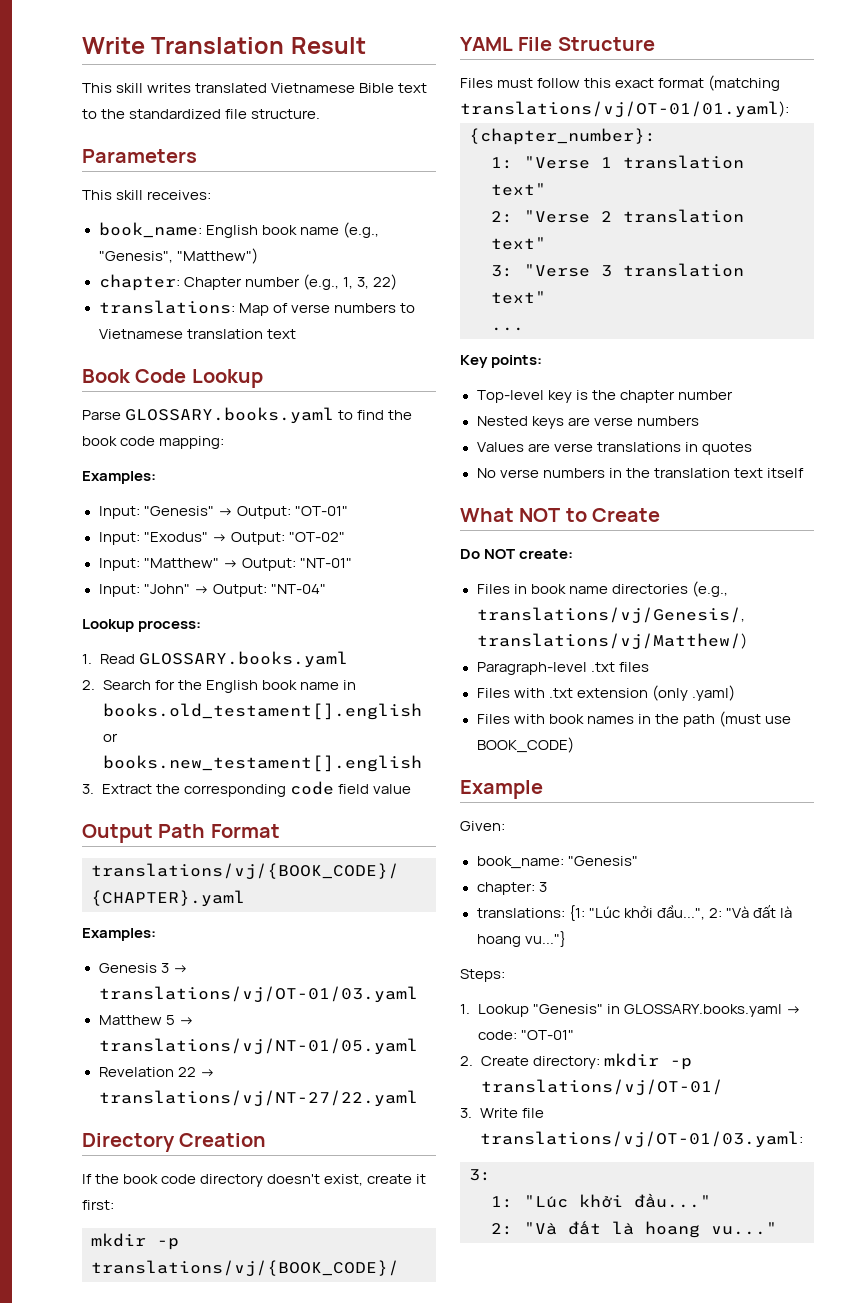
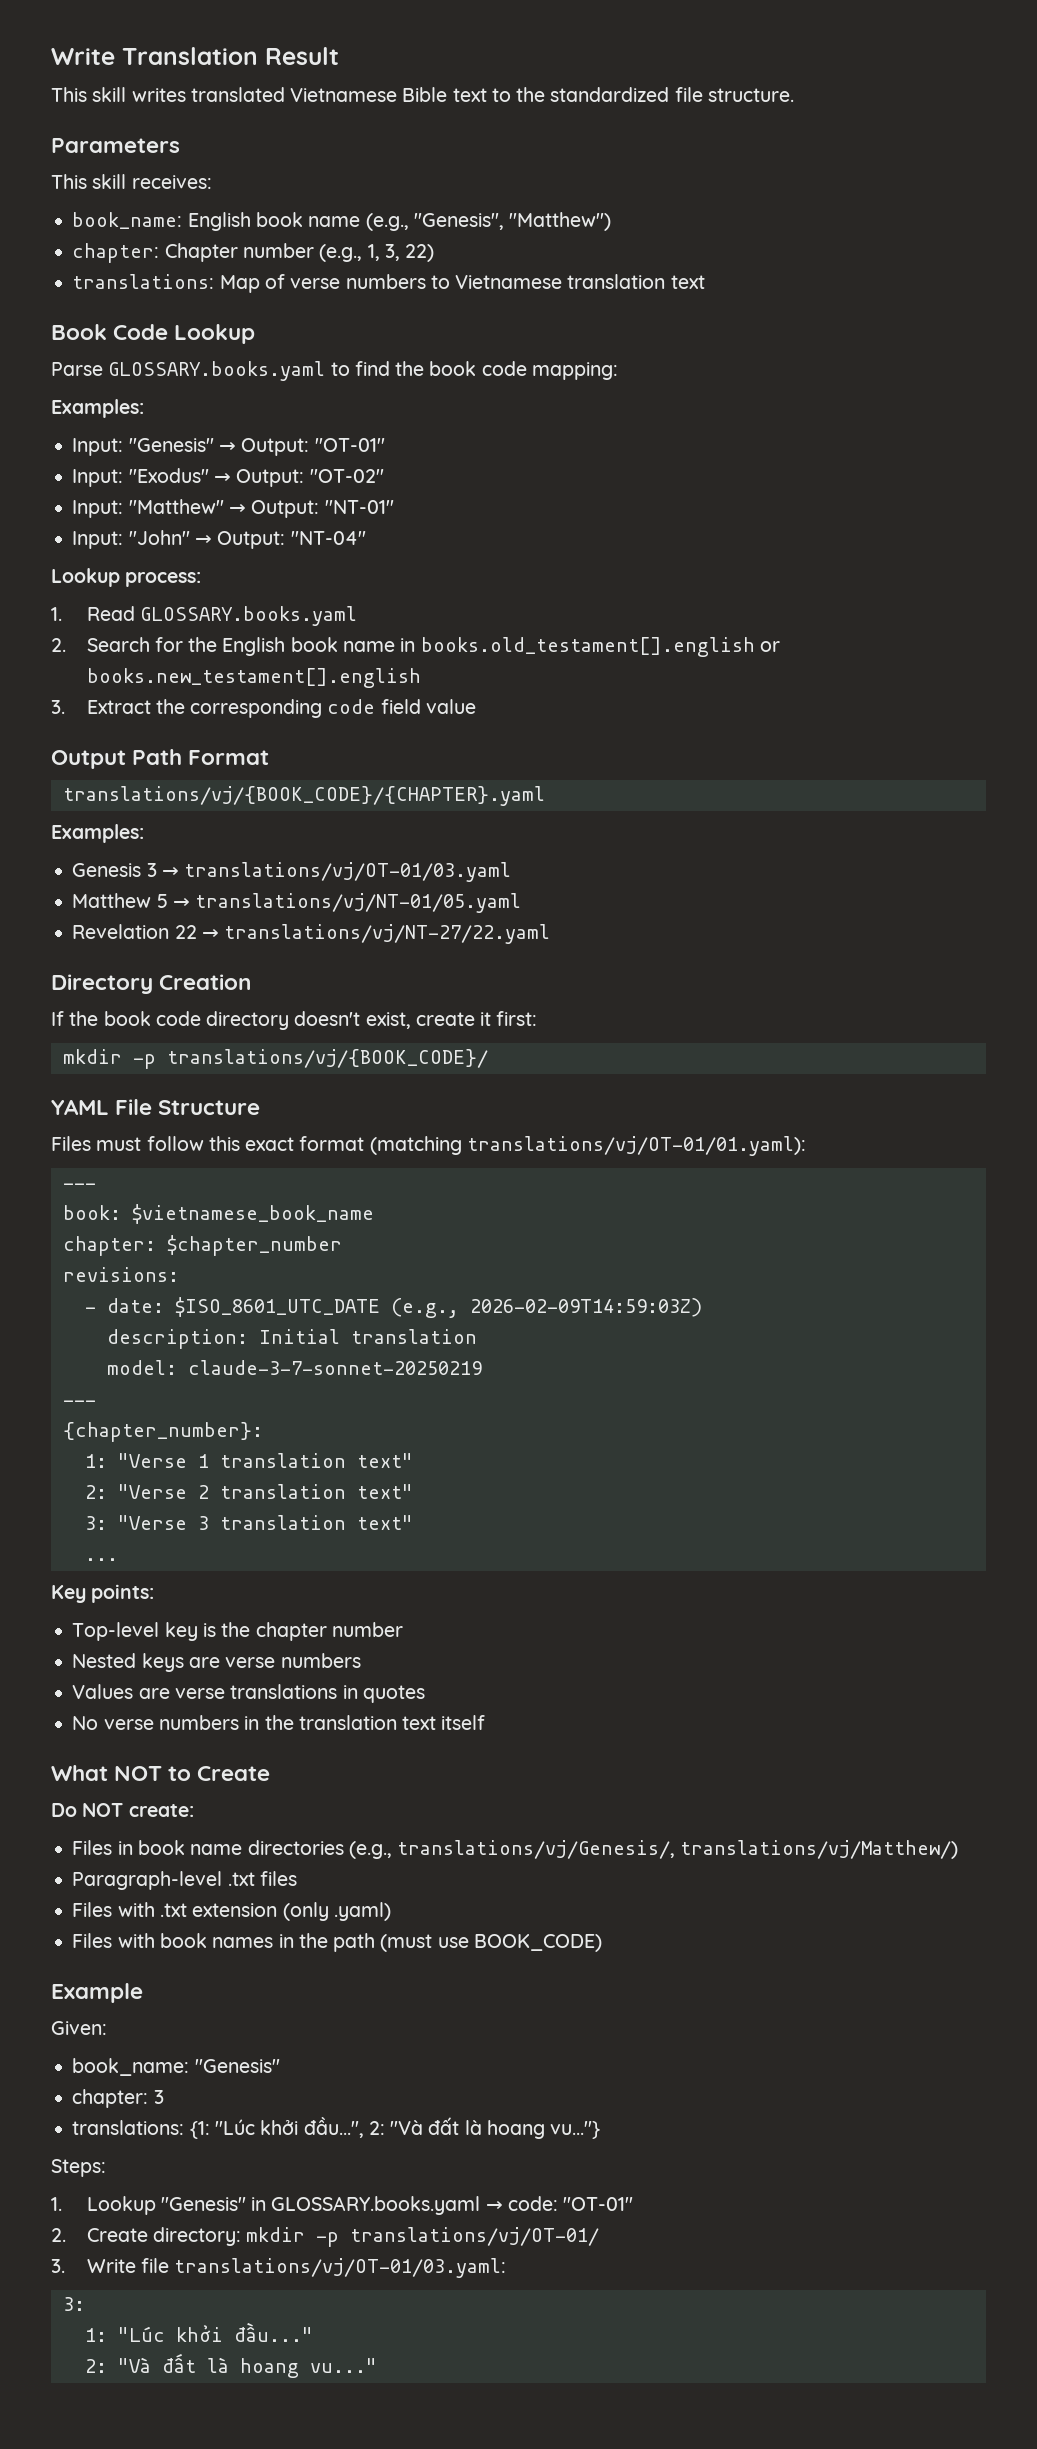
(789, 109) none -> [62,1183,96,1189] [62,1204,374,1224] [62,1235,342,1256] [62,1267,179,1282] [84,1297,702,1318] [106,1329,477,1349] [106,1360,482,1375] [62,1400,96,1406] // --- // book: $vietnamese_book_name // chapter: $chapter_number // revisions: // - date: $ISO_8601_UTC_DATE (e.g., 2026-02-09T14:59:03Z) // description: Initial translation // model: claude-3-7-sonnet-20250219 // ---

